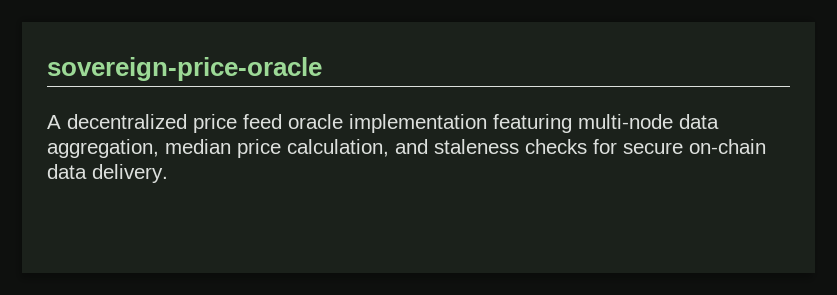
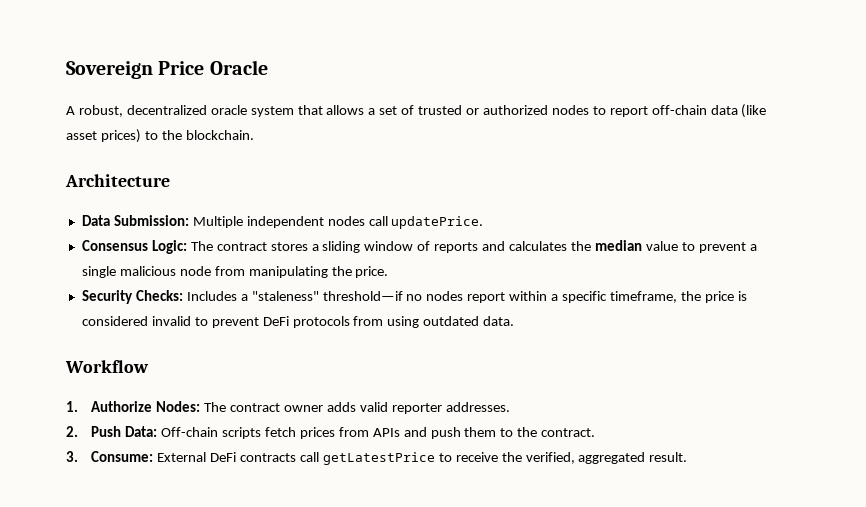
[47,57,322,81] [47,114,719,133] [47,139,766,158] [47,164,168,183] sovereign-price-oracle // A decentralized price feed oracle implementation featuring multi-node data aggregation, median price calculation, and staleness checks for secure on-chain data delivery. -> [66,60,268,79] [66,104,767,118] [66,129,254,143] [65,174,170,187] [81,215,484,229] [81,240,757,254] [81,266,389,278] [81,290,747,304] [81,316,515,328] [65,360,149,373] [66,401,510,414] [66,426,596,439] [66,451,688,465] Sovereign Price Oracle // A robust, decentralized oracle system that allows a set of trusted or authorized nodes to report off-chain data (like asset prices) to the blockchain. // Architecture // Data Submission: Multiple independent nodes call updatePrice. // Consensus Logic: The contract stores a sliding window of reports and calculates the median value to prevent a single malicious node from manipulating the price. // Security Checks: Includes a "staleness" threshold—if no nodes report within a specific timeframe, the price is considered invalid to prevent DeFi protocols from using outdated data. // Workflow // 1. Authorize Nodes: The contract owner adds valid reporter addresses. // 2. Push Data: Off-chain scripts fetch prices from APIs and push them to the contract. // 3. Consume: External DeFi contracts call getLatestPrice to receive the verified, aggregated result.

